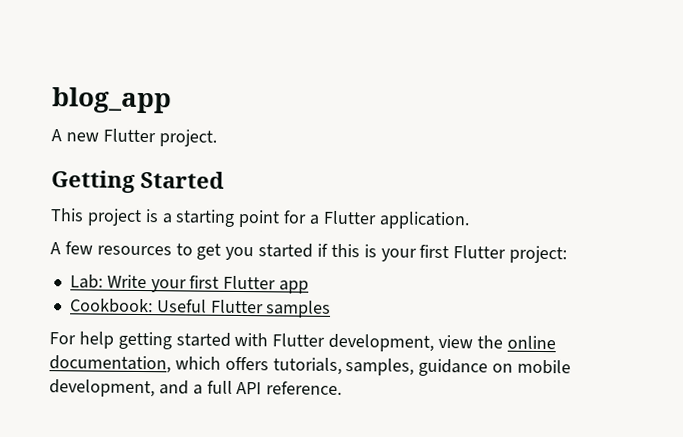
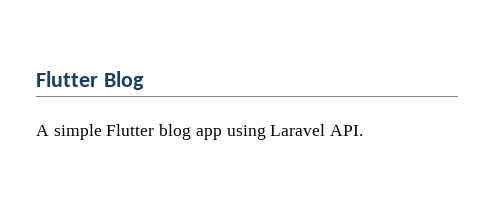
[52,87,172,114] [51,128,217,147] [51,170,224,193] [50,208,470,230] [50,241,568,264] [69,274,310,294] [69,298,332,318] [49,331,556,352] [49,355,572,377] [49,379,343,398] blog_app // A new Flutter project. // Getting Started // This project is a starting point for a Flutter application. // A few resources to get you started if this is your first Flutter project: // Lab: Write your first Flutter app // Cookbook: Useful Flutter samples // For help getting started with Flutter development, view the online documentation, which offers tutorials, samples, guidance on mobile development, and a full API reference. -> [36,71,144,90] [36,124,364,140] Flutter Blog // A simple Flutter blog app using Laravel API.

